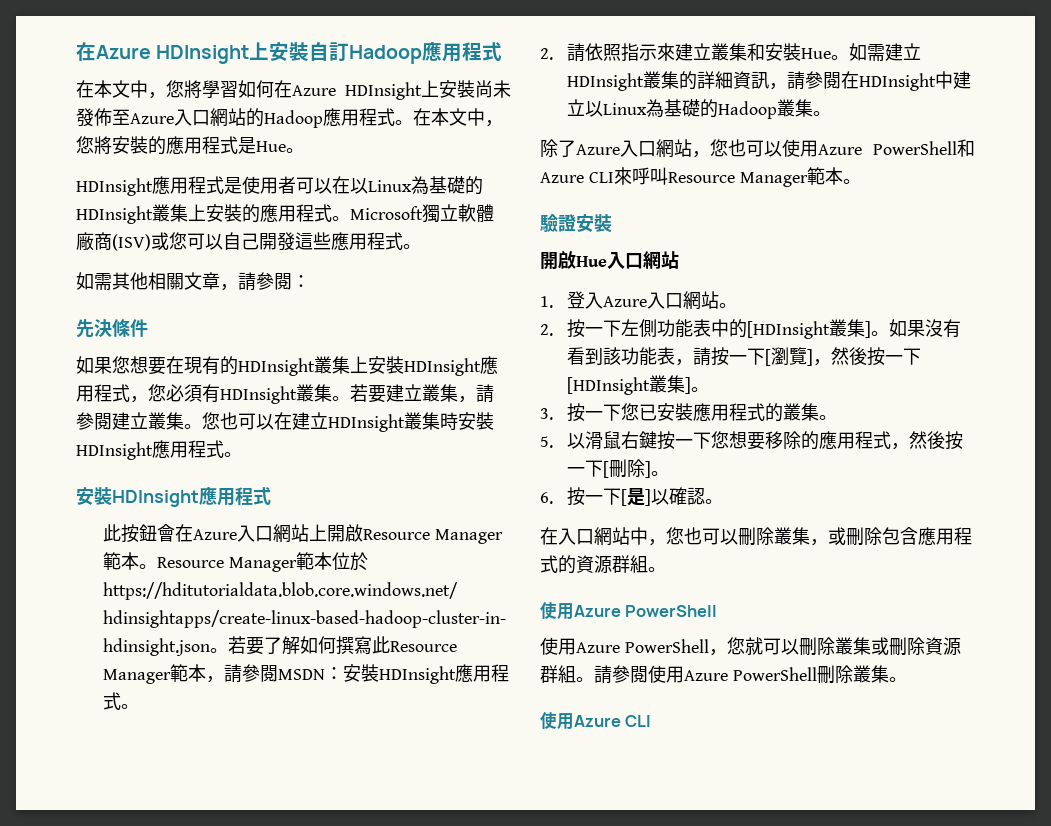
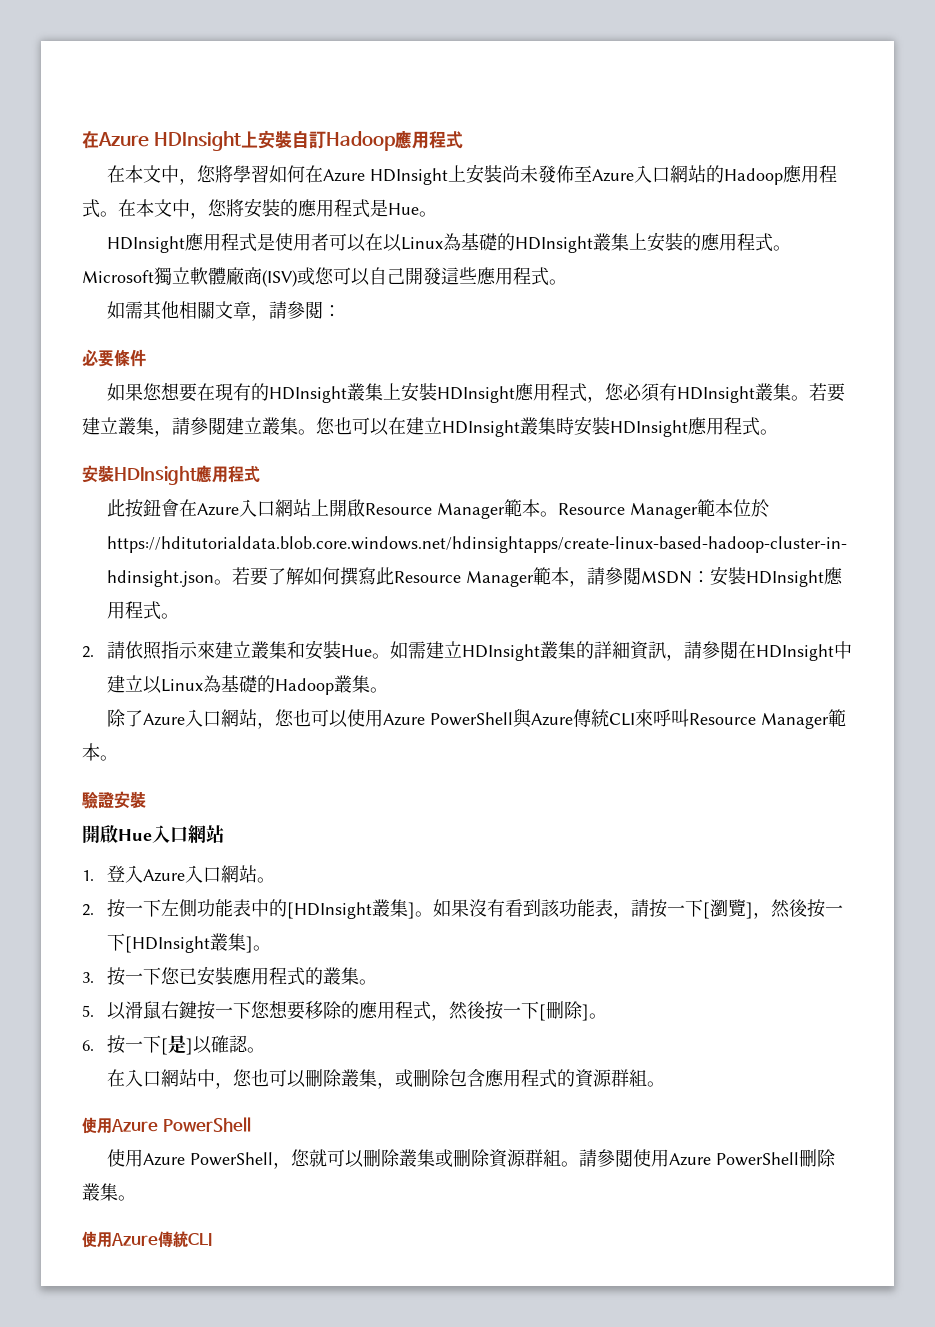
[76,319,112,338] 先決 -> [82,349,114,367] 必要
[957,139,975,157] [540,172,584,183] 和Azure -> [513,708,610,728] 與Azure傳統
(621, 721) none -> [158,1231,188,1248] 傳統

